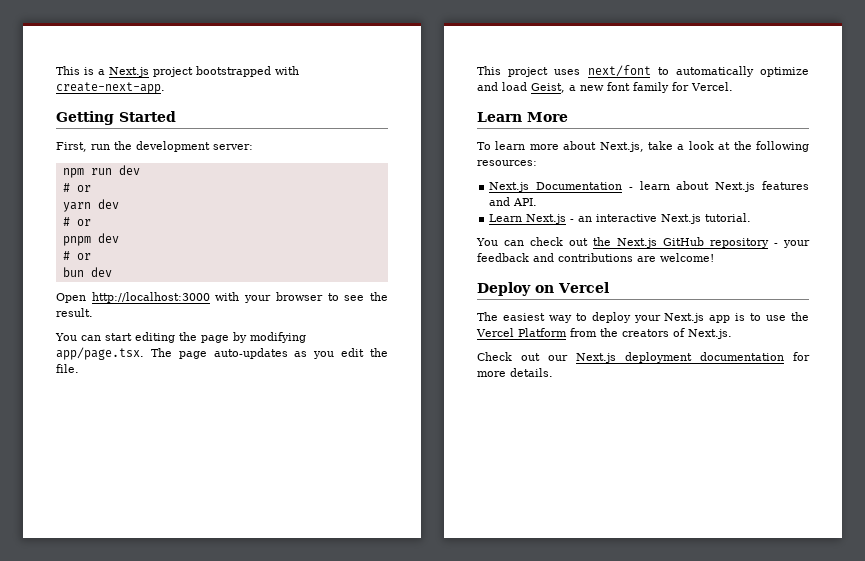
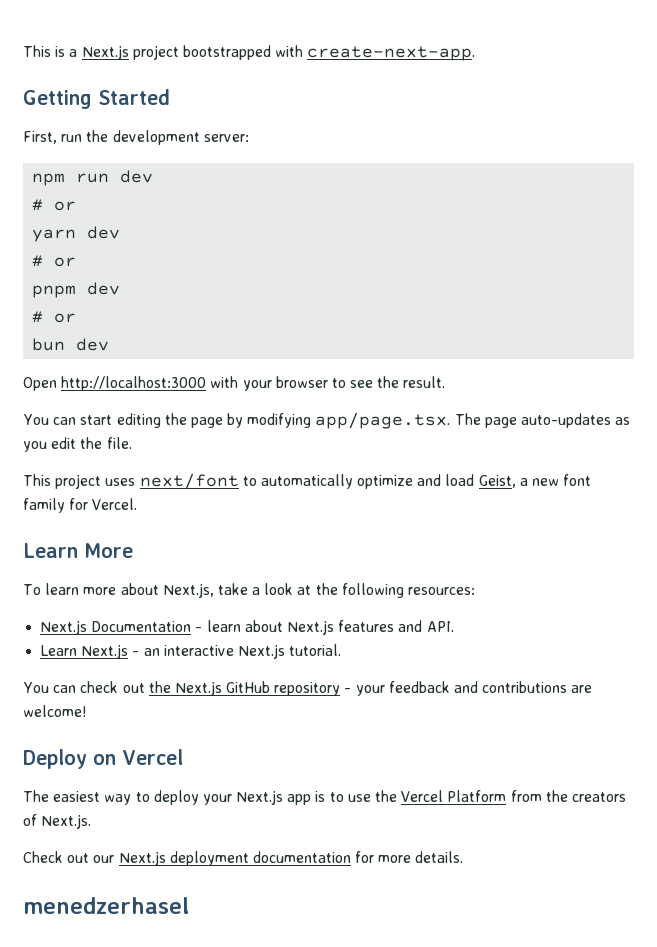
(553, 372) none -> [23,897,189,914] // menedzerhasel

